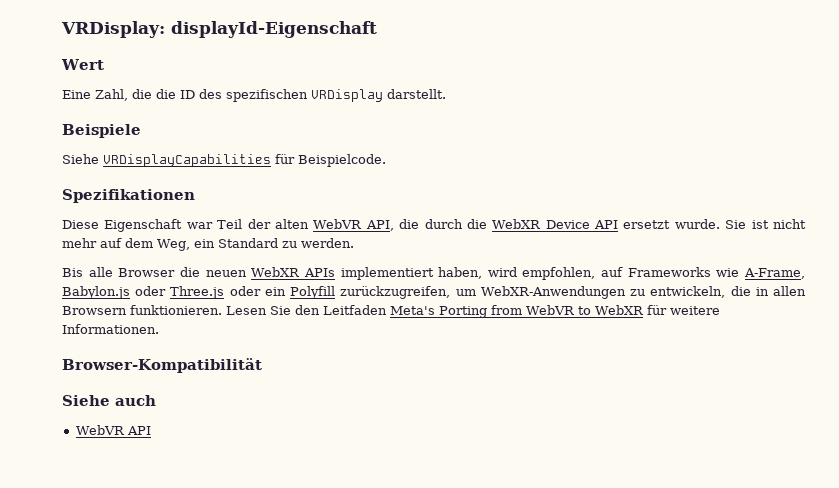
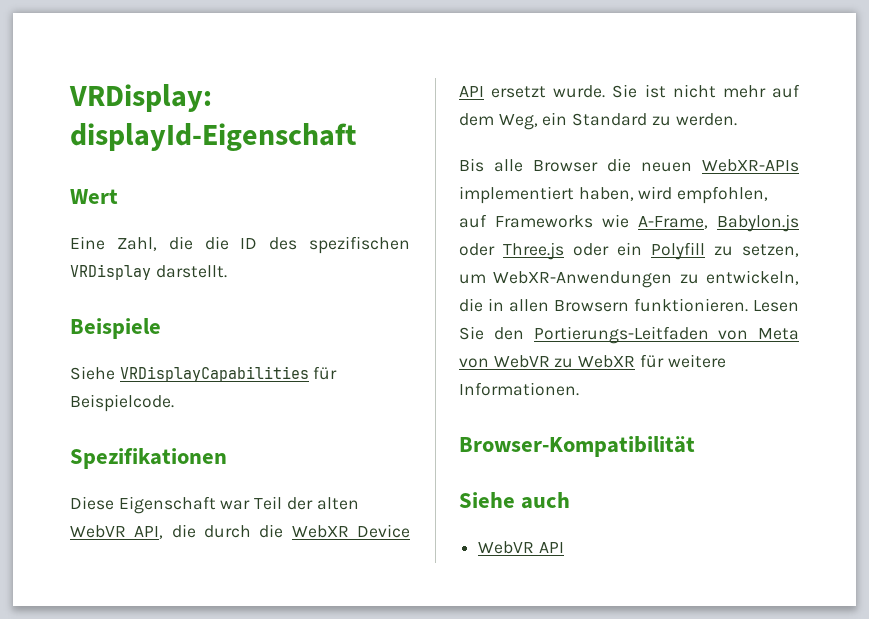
[251,267,335,277] WebXR APIs -> [702,159,799,172] WebXR-APIs
[340,286,451,299] zurückzugreifen, -> [714,244,799,257] zu setzen,
[323,305,591,318] Leitfaden Meta's Porting from WebVR to -> [533,326,799,344] [459,355,574,368] Portierungs-Leitfaden von Meta von WebVR zu

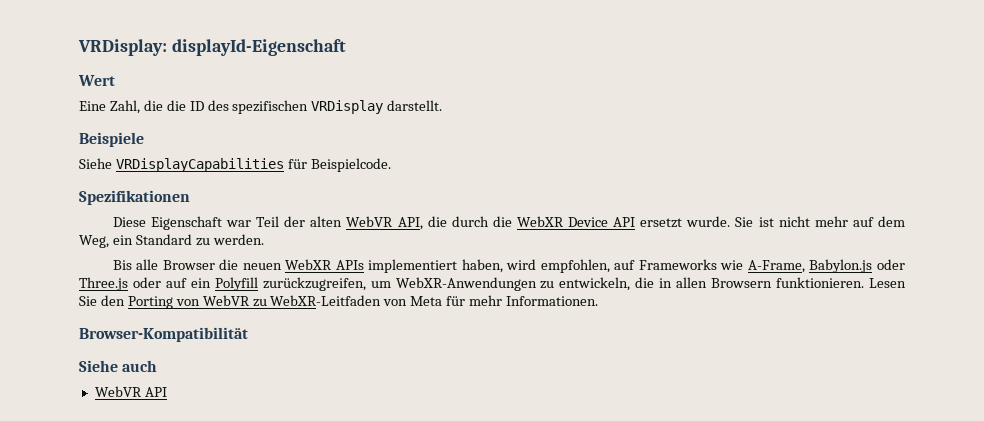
[702,159,799,172] WebXR-APIs -> [285,259,364,270] WebXR APIs
(609, 249) none -> [165,278,187,288] auf
[714,244,799,257] zu setzen, -> [262,277,366,291] zurückzugreifen,
[533,326,799,344] [459,354,726,368] Portierungs-Leitfaden von Meta von WebVR zu WebXR für weitere -> [127,295,503,309] Porting von WebVR zu WebXR-Leitfaden von Meta für mehr

